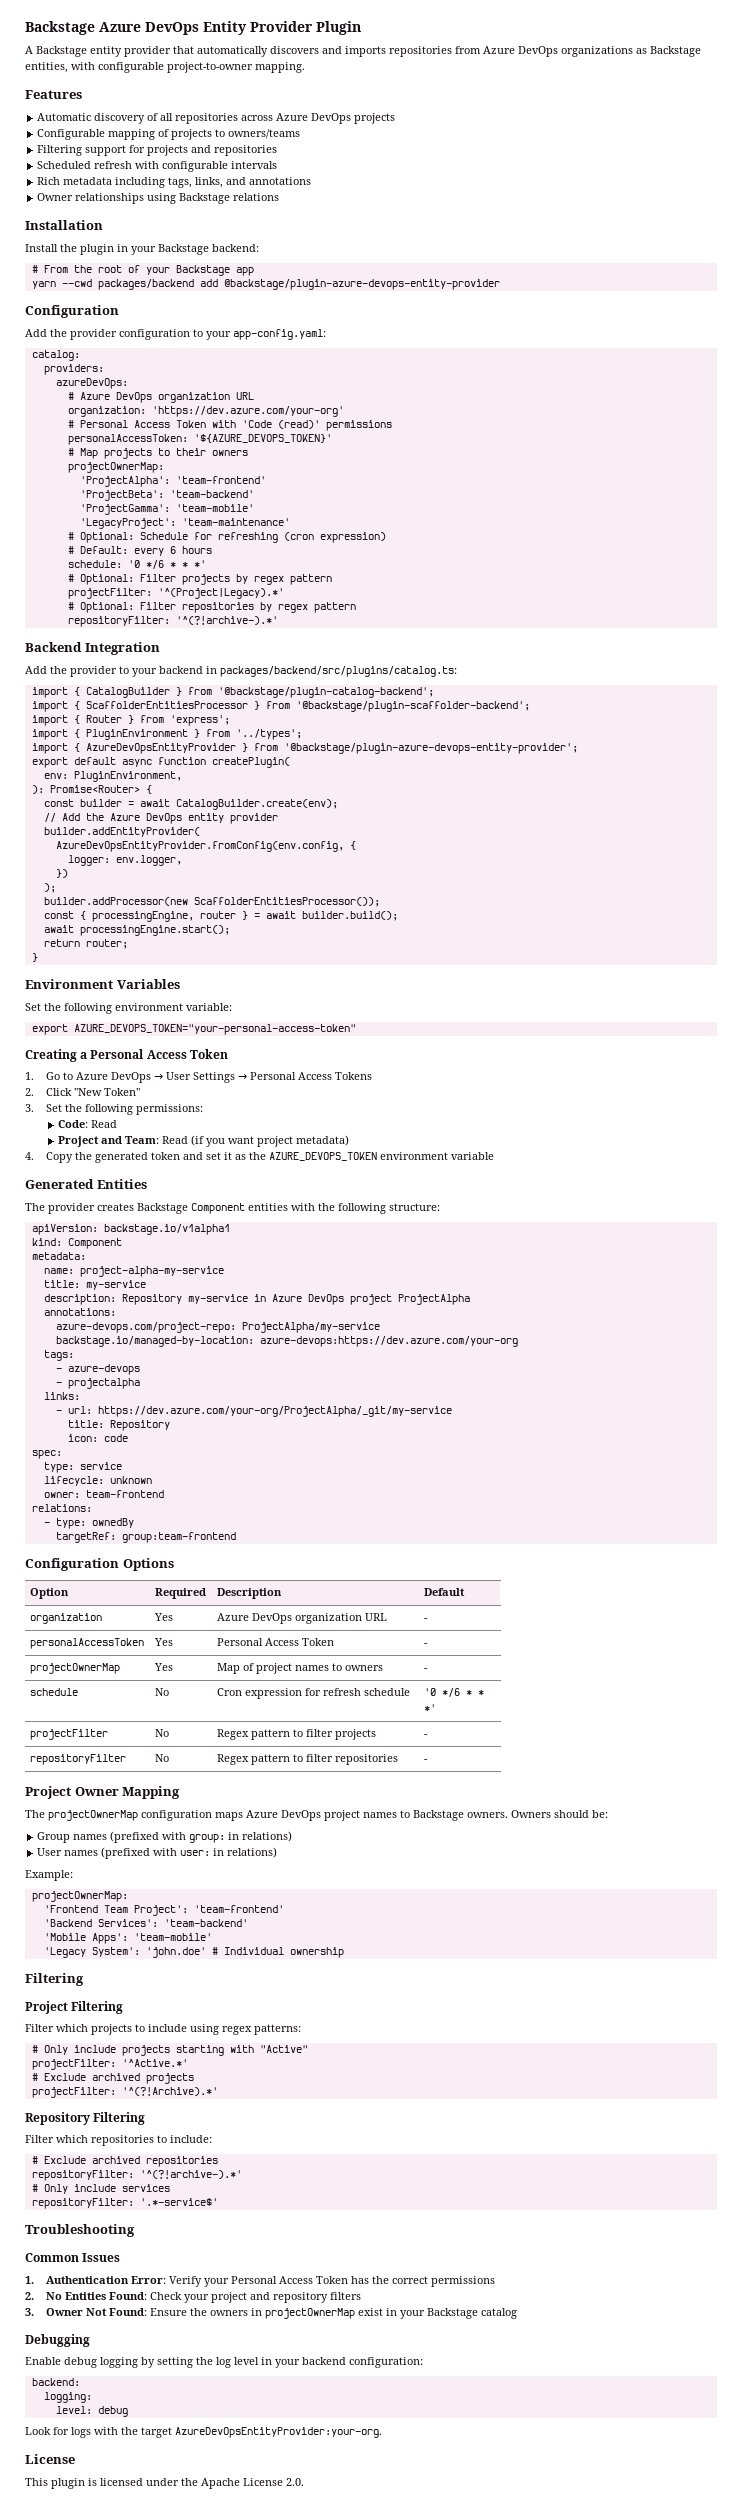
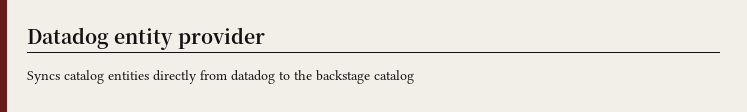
[25,21,361,35] [25,46,701,57] [25,62,305,73] [25,90,82,99] [37,113,396,124] [37,129,301,140] [37,145,278,156] [37,161,278,172] [37,177,312,188] [37,193,280,204] [25,220,103,230] [25,244,259,255] [31,265,254,276] [31,279,500,290] [25,305,119,318] [25,329,326,340] [31,350,80,361] [43,364,104,375] [55,378,128,389] [67,392,254,403] [67,406,344,417] [67,420,392,431] [67,434,332,445] [67,448,248,459] [67,462,164,473] [79,476,266,487] [79,490,254,501] [79,504,254,515] [79,518,290,529] [67,532,386,543] [67,546,212,556] [67,560,206,569] [67,574,332,585] [67,588,284,599] [67,602,356,613] [67,616,278,627] [25,642,160,655] [25,666,457,677] [31,687,434,698] [31,701,530,712] [31,715,230,726] [31,729,302,740] [31,743,578,754] [31,757,290,768] [43,771,182,782] [31,785,152,794] [43,799,338,810] [43,813,278,824] [43,827,200,837] [55,841,356,852] [67,855,182,866] [55,869,68,878] [43,883,56,893] [43,897,380,907] [43,911,398,922] [43,925,230,936] [43,939,128,949] [31,953,38,962] [25,979,180,989] [25,1003,232,1014] [31,1024,356,1035] [25,1049,228,1062] [25,1072,372,1083] [25,1088,140,1096] [25,1104,203,1115] [57,1120,117,1128] [57,1135,349,1147] [25,1152,494,1163] [25,1179,147,1189] [25,1203,440,1214] [31,1224,230,1235] [31,1238,122,1249] [31,1252,86,1260] [43,1266,224,1277] [43,1280,146,1290] [43,1294,470,1305] [43,1308,116,1316] [55,1322,380,1333] [55,1336,518,1347] [43,1350,74,1361] [55,1364,140,1375] [55,1378,140,1389] [43,1392,80,1400] [55,1406,452,1417] [67,1420,170,1431] [67,1434,128,1442] [31,1450,62,1459] [43,1462,122,1473] [43,1476,152,1486] [43,1490,164,1498] [31,1504,92,1512] [43,1518,134,1529] [55,1532,236,1543] [25,1558,174,1571] [30,1588,70,1599] [155,1588,207,1599] [217,1588,283,1599] [424,1588,466,1596] [30,1613,103,1624] [154,1613,174,1621] [217,1613,388,1624] [424,1618,429,1621] [30,1638,145,1649] [154,1638,174,1646] [217,1638,335,1646] [424,1643,429,1646] [30,1663,121,1674] [154,1663,174,1671] [217,1663,384,1674] [424,1668,429,1671] [30,1688,79,1696] [155,1688,170,1696] [217,1688,411,1699] [424,1688,485,1697] [424,1704,437,1712] [30,1729,109,1740] [155,1729,170,1737] [217,1729,377,1740] [424,1734,429,1737] [30,1754,127,1765] [155,1754,170,1762] [217,1754,399,1765] [424,1759,429,1762] [25,1786,181,1799] [25,1810,608,1821] [37,1831,293,1843] [37,1847,278,1859] [25,1870,73,1881] [31,1891,128,1902] [43,1905,284,1916] [43,1919,248,1927] [43,1933,212,1944] [43,1947,344,1958] [25,1973,84,1986] [25,2001,124,2014] [25,2024,301,2035] [31,2045,308,2056] [31,2059,188,2070] [31,2073,194,2084] [31,2087,218,2098] [25,2112,146,2125] [25,2135,212,2146] [31,2156,218,2167] [31,2170,242,2181] [31,2184,170,2194] [31,2198,218,2209] [25,2224,135,2237] [25,2253,121,2262] [25,2276,495,2287] [25,2292,361,2303] [25,2308,517,2319] [25,2334,90,2347] [25,2357,423,2368] [31,2378,80,2386] [43,2392,92,2403] [55,2406,128,2417] [25,2427,382,2438] [25,2454,75,2464] [25,2478,304,2489] Backstage Azure DevOps Entity Provider Plugin // A Backstage entity provider that automatically discovers and imports repositories from Azure DevOps organizations as Backstage entities, with configurable project-to-owner mapping. // Features // Automatic discovery of all repositories across Azure DevOps projects // Configurable mapping of projects to owners/teams // Filtering support for projects and repositories // Scheduled refresh with configurable intervals // Rich metadata including tags, links, and annotations // Owner relationships using Backstage relations // Installation // Install the plugin in your Backstage backend: // # From the root of your Backstage app // yarn --cwd packages/backend add @backstage/plugin-azure-devops-entity-provider // Configuration // Add the provider configuration to your app-config.yaml: // catalog: // providers: // azureDevOps: // # Azure DevOps organization URL // organization: 'https://dev.azure.com/your-org' // # Personal Access Token with 'Code (read)' permissions // personalAccessToken: '${AZURE_DEVOPS_TOKEN}' // # Map projects to their owners // projectOwnerMap: // 'ProjectAlpha': 'team-frontend' // 'ProjectBeta': 'team-backend' // 'ProjectGamma': 'team-mobile' // 'LegacyProject': 'team-maintenance' // # Optional: Schedule for refreshing (cron expression) // # Default: every 6 hours // schedule: '0 */6 * * *' // # Optional: Filter projects by regex pattern // projectFilter: '^(Project|Legacy).*' // # Optional: Filter repositories by regex pattern // repositoryFilter: '^(?!archive-).*' // Backend Integration // Add the provider to your backend in packages/backend/src/plugins/catalog.ts: // import { CatalogBuilder } from '@backstage/plugin-catalog-backend'; // import { ScaffolderEntitiesProcessor } from '@backstage/plugin-scaffolder-backend'; // import { Router } from 'express'; // import { PluginEnvironment } from '../types'; // import { AzureDevOpsEntityProvider } from '@backstage/plugin-azure-devops-entity-provider'; // export default async function createPlugin( // env: PluginEnvironment, // ): Promise<Router> { // const builder = await CatalogBuilder.create(env); // // Add the Azure DevOps entity provider // builder.addEntityProvider( // AzureDevOpsEntityProvider.fromConfig(env.config, { // logger: env.logger, // }) // ); // builder.addProcessor(new ScaffolderEntitiesProcessor()); // const { processingEngine, router } = await builder.build(); // await processingEngine.start(); // return router; // } // Environment Variables // Set the following environment variable: // export AZURE_DEVOPS_TOKEN="your-personal-access-token" // Creating a Personal Access Token // 1. Go to Azure DevOps → User Settings → Personal Access Tokens // 2. Click "New Token" // 3. Set the following permissions: // Code: Read // Project and Team: Read (if you want project metadata) // 4. Copy the generated token and set it as the AZURE_DEVOPS_TOKEN environment variable // Generated Entities // The provider creates Backstage Component entities with the following structure: // apiVersion: backstage.io/v1alpha1 // kind: Component // metadata: // name: project-alpha-my-service // title: my-service // description: Repository my-service in Azure DevOps project ProjectAlpha // annotations: // azure-devops.com/project-repo: ProjectAlpha/my-service // backstage.io/managed-by-location: azure-devops:https://dev.azure.com/your-org // tags: // - azure-devops // - projectalpha // links: // - url: https://dev.azure.com/your-org/ProjectAlpha/_git/my-service // title: Repository // icon: code // spec: // type: service // lifecycle: unknown // owner: team-frontend // relations: // - type: ownedBy // targetRef: group:team-frontend // Configuration Options // Option | Required | Description | Default // organization | Yes | Azure DevOps organization URL | - // personalAccessToken | Yes | Personal Access Token | - // projectOwnerMap | Yes | Map of project names to owners | - // schedule | No | Cron expression for refresh schedule | '0 */6 * * *' // projectFilter | No | Regex pattern to filter projects | - // repositoryFilter | No | Regex pattern to filter repositories | - // Project Owner Mapping // The projectOwnerMap configuration maps Azure DevOps project names to Backstage owners. Owners should be: // Group names (prefixed with group: in relations) // User names (prefixed with user: in relations) // Example: // projectOwnerMap: // 'Frontend Team Project': 'team-frontend' // 'Backend Services': 'team-backend' // 'Mobile Apps': 'team-mobile' // 'Legacy System': 'john.doe' # Individual ownership // Filtering // Project Filtering // Filter which projects to include using regex patterns: // # Only include projects starting with "Active" // projectFilter: '^Active.*' // # Exclude archived projects // projectFilter: '^(?!Archive).*' // Repository Filtering // Filter which repositories to include: // # Exclude archived repositories // repositoryFilter: '^(?!archive-).*' // # Only include services // repositoryFilter: '.*-service$' // Troubleshooting // Common Issues // 1. Authentication Error: Verify your Personal Access Token has the correct permissions // 2. No Entities Found: Check your project and repository filters // 3. Owner Not Found: Ensure the owners in projectOwnerMap exist in your Backstage catalog // Debugging // Enable debug logging by setting the log level in your backend configuration: // backend: // logging: // level: debug // Look for logs with the target AzureDevOpsEntityProvider:your-org. // License // This plugin is licensed under the Apache License 2.0. -> [27,27,265,50] [27,70,414,84] Datadog entity provider // Syncs catalog entities directly from datadog to the backstage catalog

